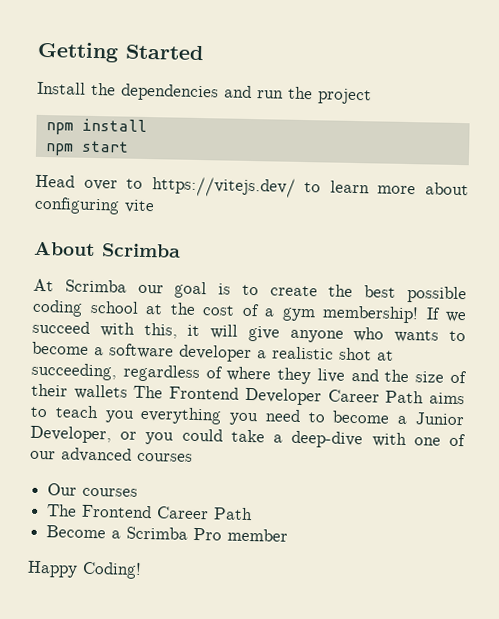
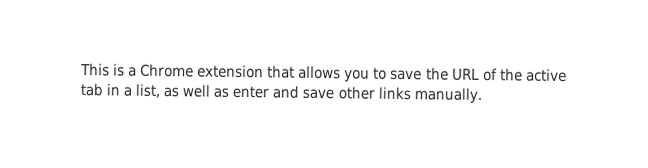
[37,41,204,63] [37,81,372,105] [45,118,147,135] [44,140,129,156] [35,174,469,198] [34,196,155,215] [34,241,181,258] [33,278,467,304] [32,299,466,324] [32,320,466,343] [32,341,394,363] [31,362,467,385] [31,383,466,406] [30,405,465,426] [30,425,467,449] [30,447,193,463] [47,483,139,497] [46,504,254,521] [46,525,289,542] [27,560,142,579] Getting Started // Install the dependencies and run the project // npm install // npm start // Head over to https://vitejs.dev/ to learn more about configuring vite // About Scrimba // At Scrimba our goal is to create the best possible coding school at the cost of a gym membership! If we succeed with this, it will give anyone who wants to become a software developer a realistic shot at succeeding, regardless of where they live and the size of their wallets The Frontend Developer Career Path aims to teach you everything you need to become a Junior Developer, or you could take a deep-dive with one of our advanced courses // Our courses // The Frontend Career Path // Become a Scrimba Pro member // Happy Coding! -> [80,62,567,83] [80,82,482,104] This is a Chrome extension that allows you to save the URL of the active tab in a list, as well as enter and save other links manually.

